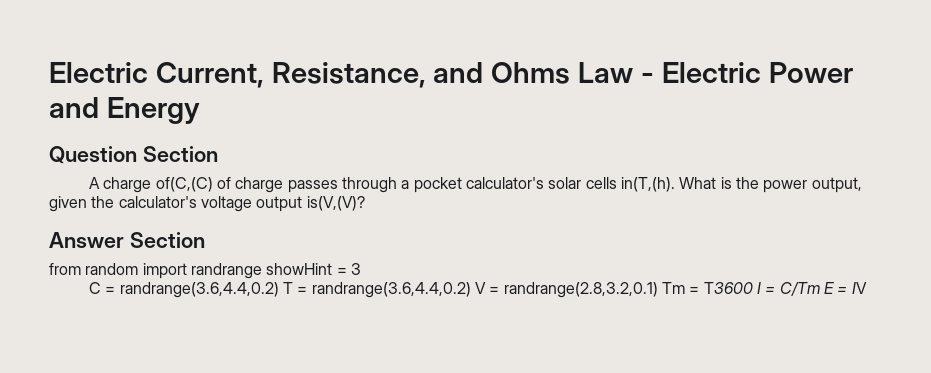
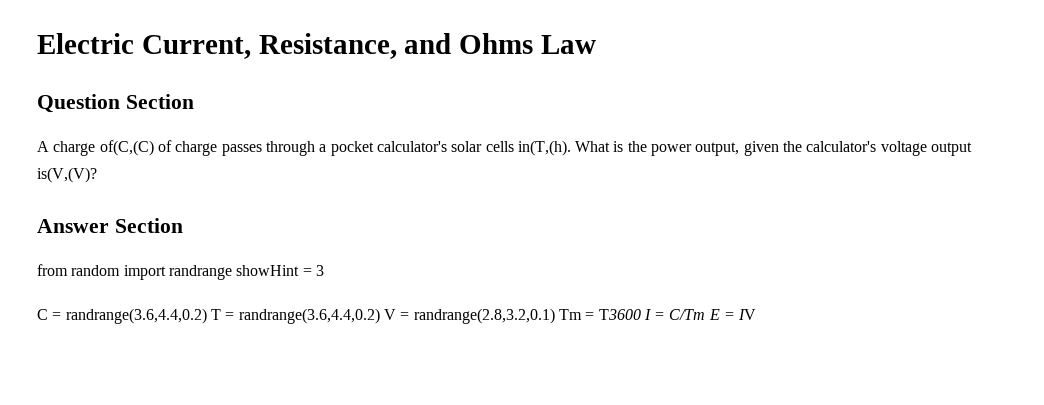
[640,62,853,83] [49,97,200,124] - Electric Power and Energy -> (597, 44) none

